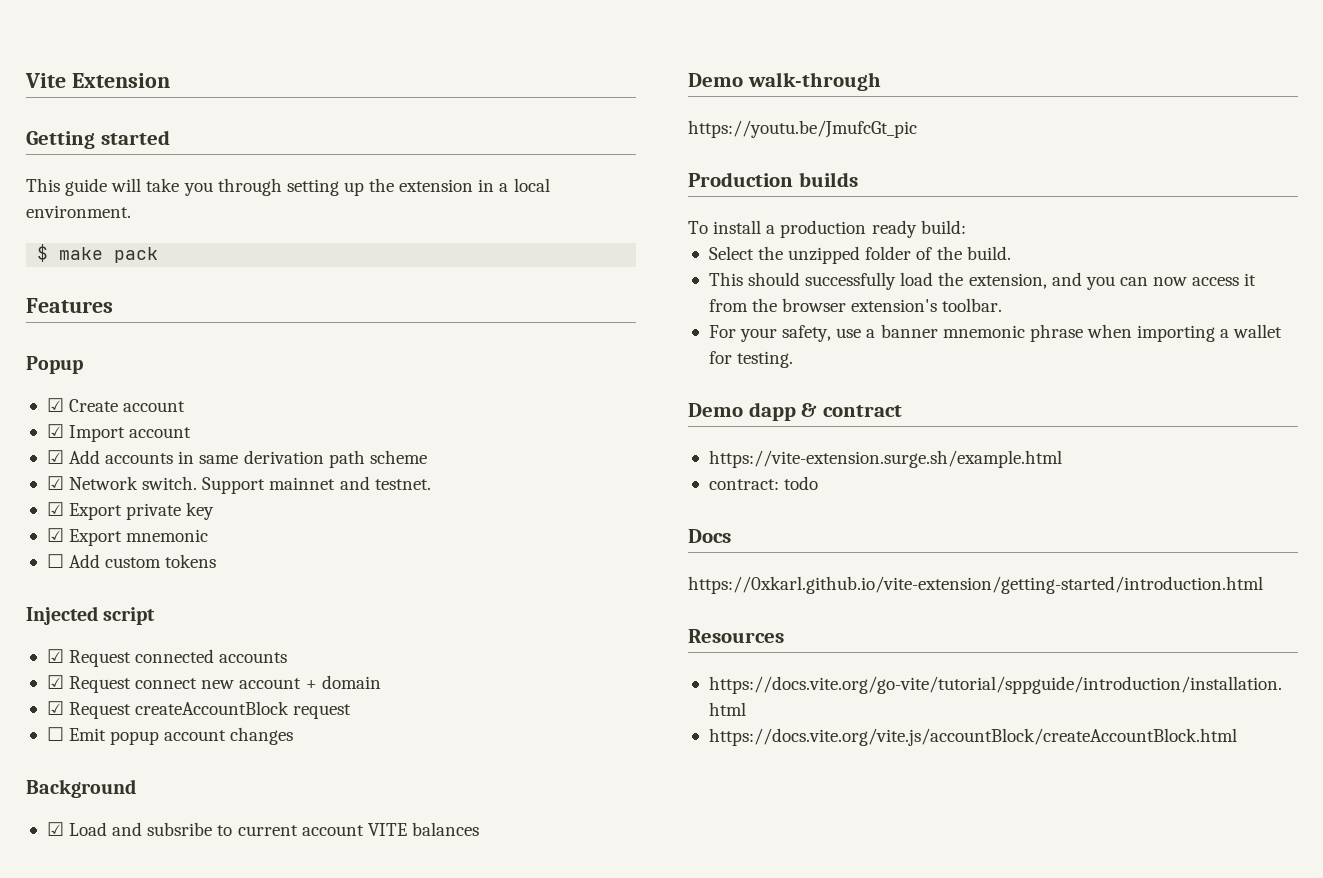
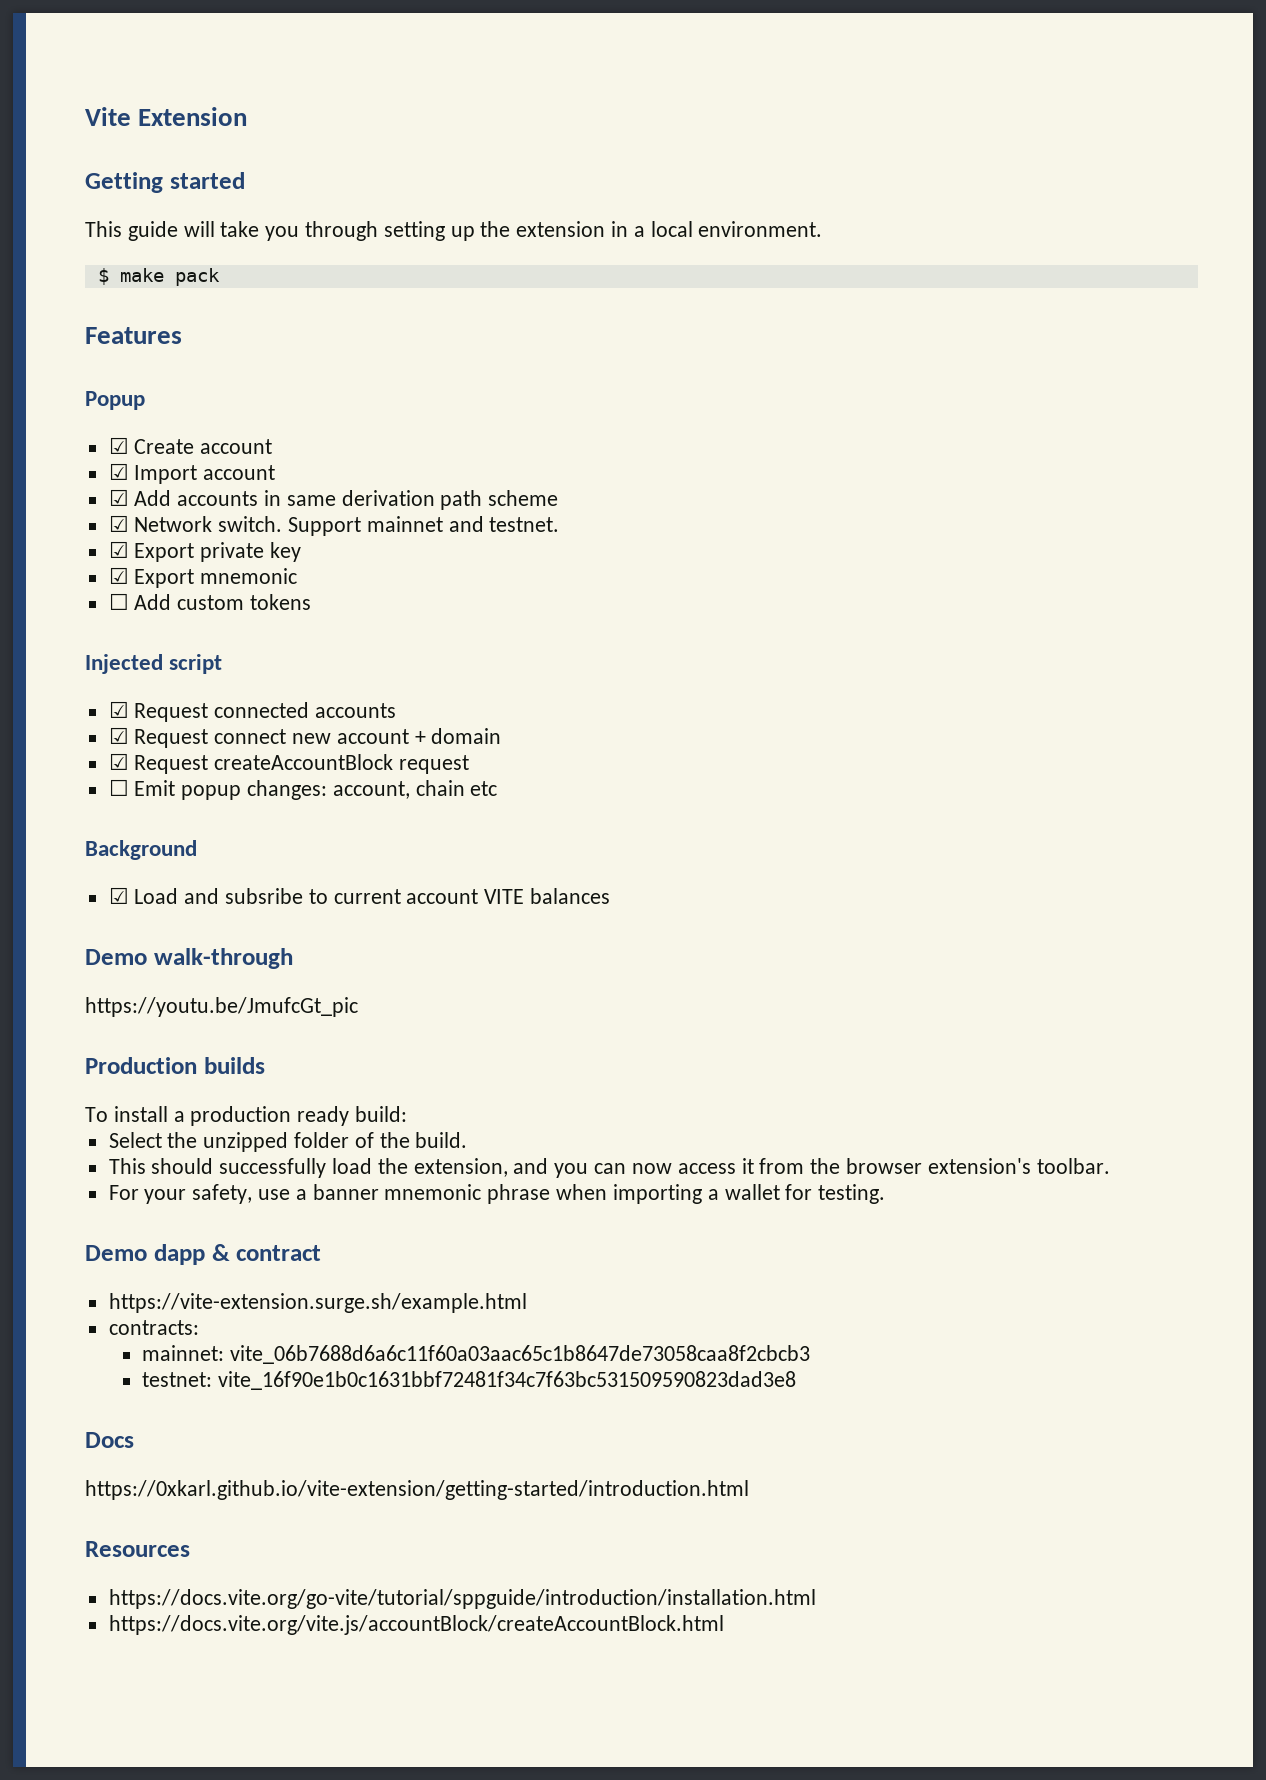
[164,727,294,745] account changes -> [247,780,498,800] changes: account, chain etc
[708,476,819,490] contract: todo -> [108,1320,199,1335] [142,1345,811,1364] [142,1371,797,1390] contracts: // mainnet: vite_06b7688d6a6c11f60a03aac65c1b8647de73058caa8f2cbcb3 // testnet: vite_16f90e1b0c1631bbf72481f34c7f63bc531509590823dad3e8

